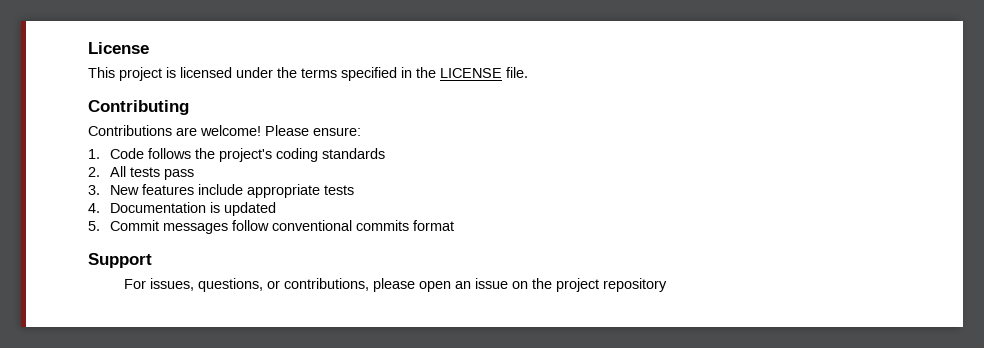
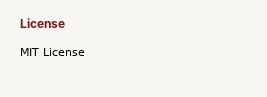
[88,67,528,81] [88,100,189,115] [88,125,361,136] [88,148,386,162] [88,166,195,180] [88,184,355,198] [88,202,277,216] [88,220,455,234] [88,253,152,268] [123,278,667,292] This project is licensed under the terms specified in the LICENSE file. // Contributing // Contributions are welcome! Please ensure: // 1. Code follows the project's coding standards // 2. All tests pass // 3. New features include appropriate tests // 4. Documentation is updated // 5. Commit messages follow conventional commits format // Support // For issues, questions, or contributions, please open an issue on the project repository -> [20,48,85,56] MIT License

